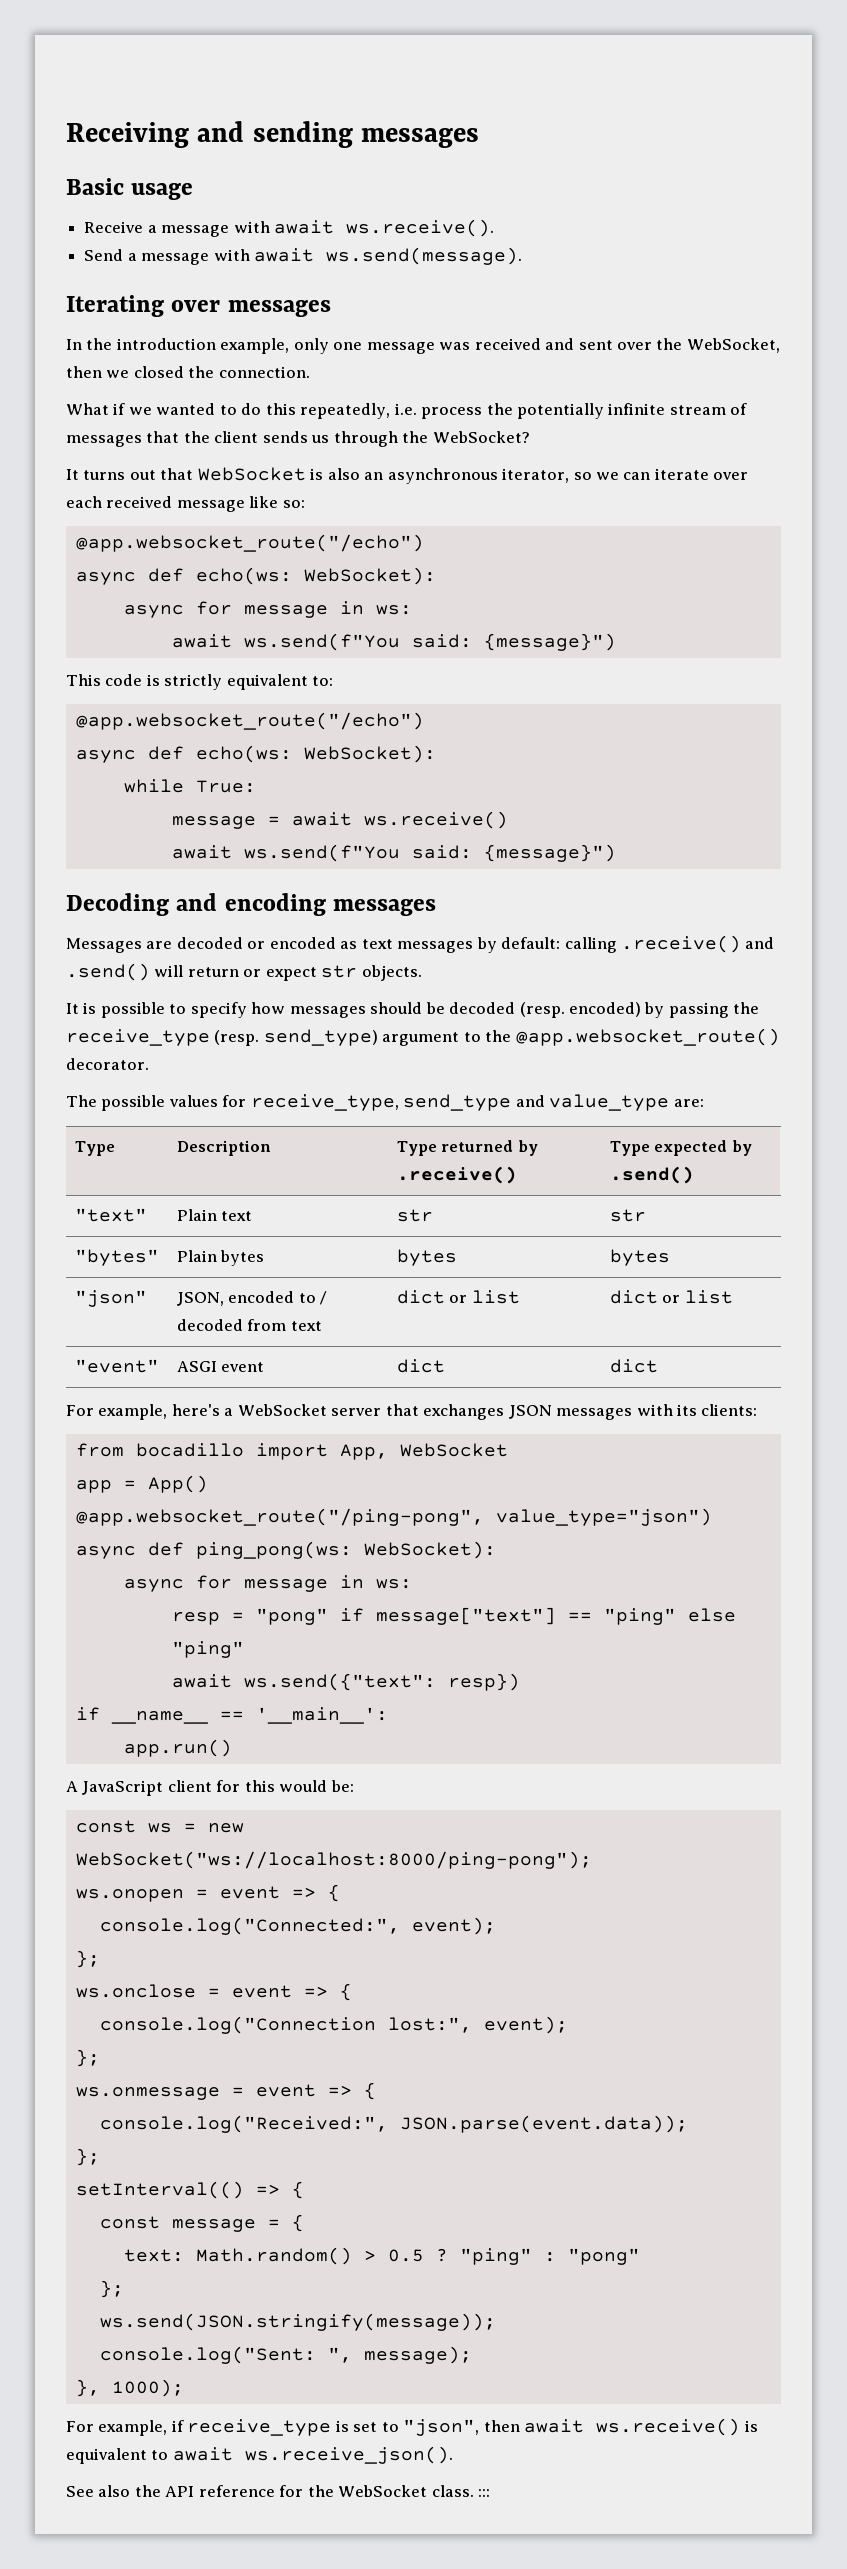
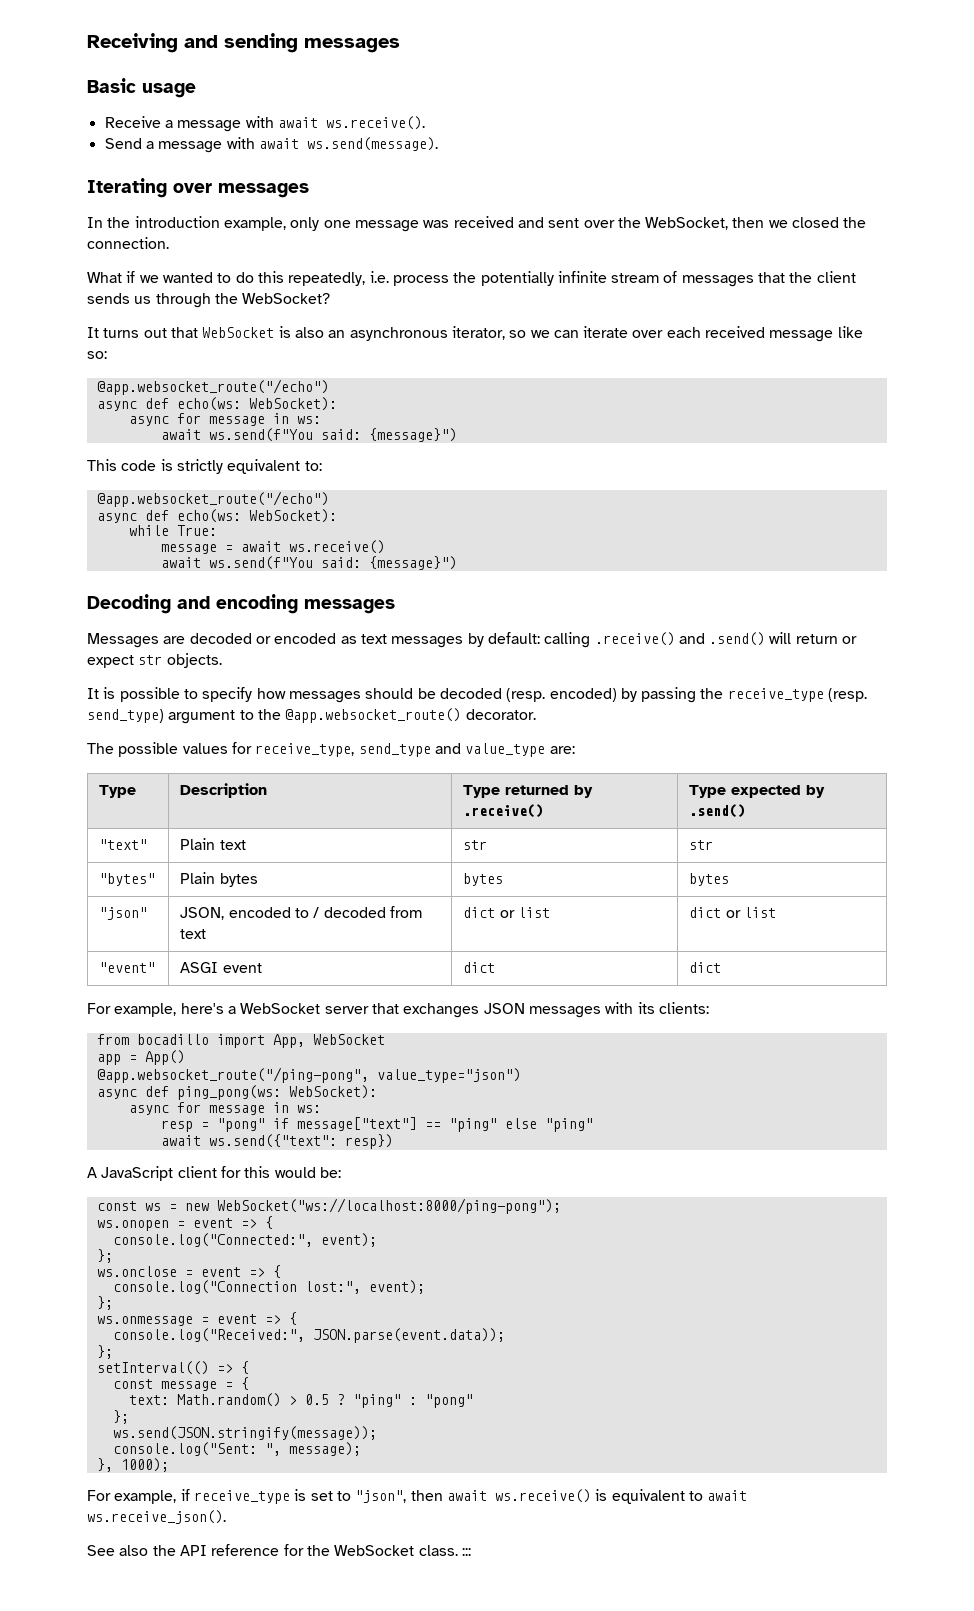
[75,1707,388,1724] [123,1739,232,1757] // if __name__ == '__main__': // app.run() -> (393, 1141) none

